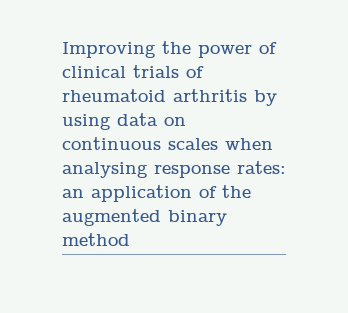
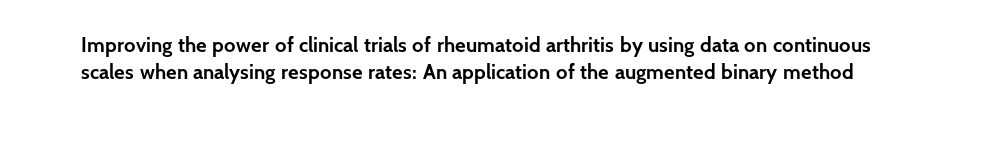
[62,189,84,198] an -> [422,64,447,79] An

